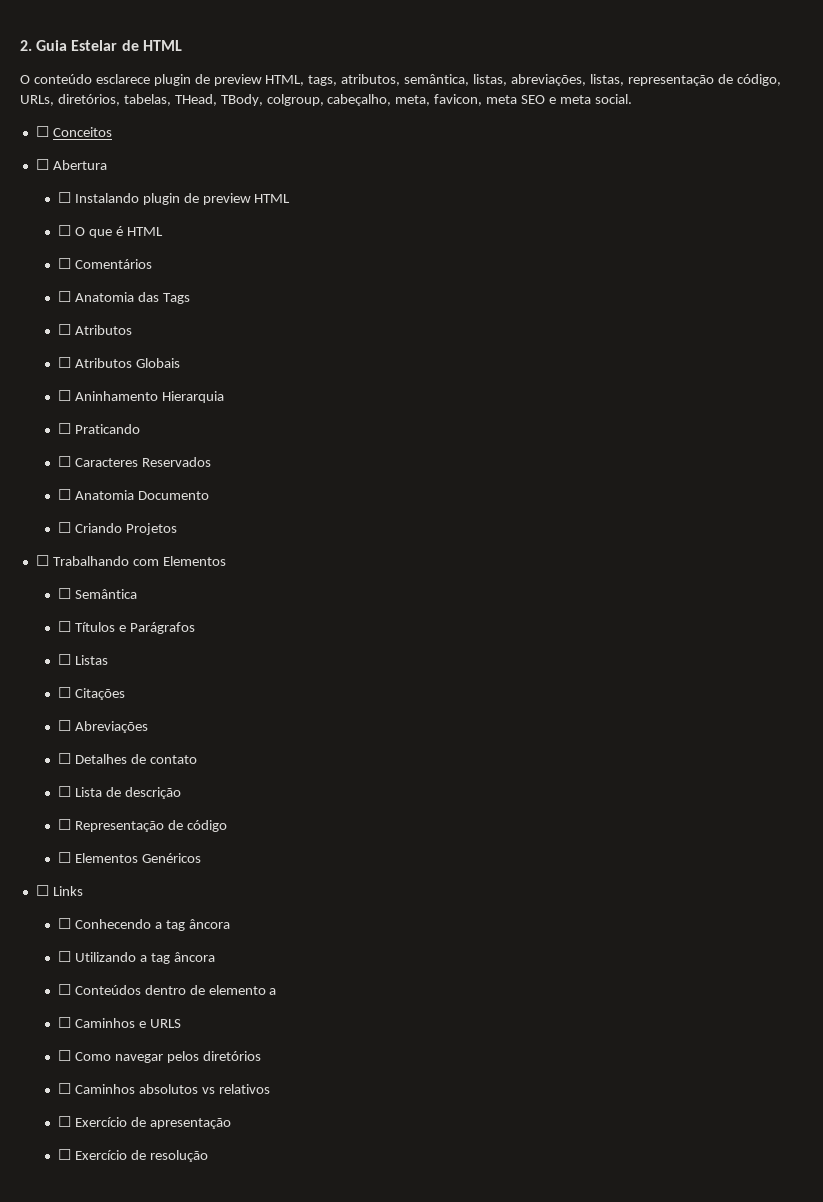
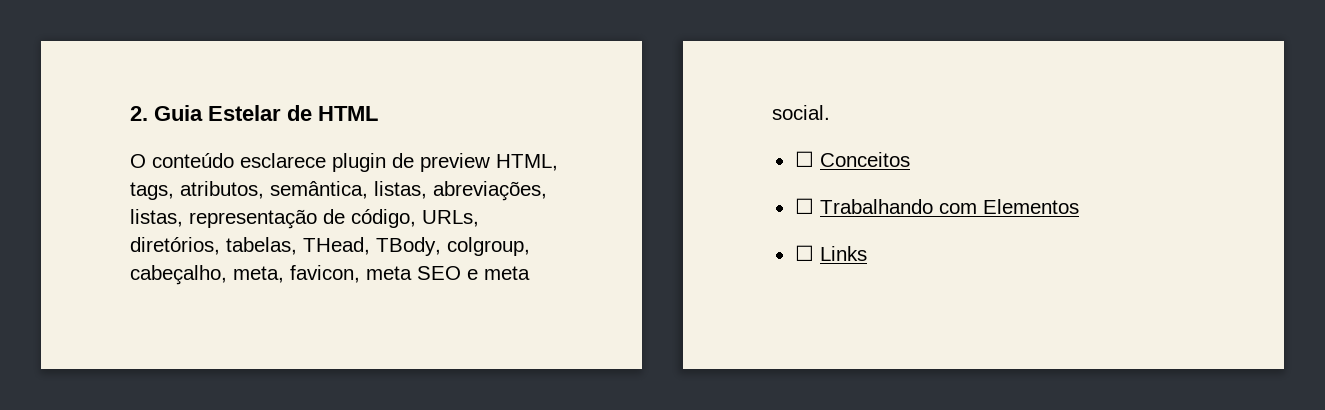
[52,160,107,170] [57,192,291,205] [57,225,163,238] [57,258,152,269] [57,291,190,304] [57,324,132,335] [57,357,180,368] [57,390,224,403] [57,423,140,434] [57,456,211,467] [57,489,209,500] [57,522,177,535] [35,555,226,566] [57,588,137,599] [57,621,195,634] [57,654,108,665] [57,687,125,700] [57,720,148,733] [57,753,197,764] [57,786,181,799] [57,819,227,832] [57,852,201,863] [35,885,83,896] [57,918,230,931] [57,951,215,964] [57,984,277,995] [57,1017,181,1028] [57,1050,261,1063] [57,1083,270,1094] [57,1116,231,1129] [57,1149,208,1162] Abertura // ☐ Instalando plugin de preview HTML // ☐ O que é HTML // ☐ Comentários // ☐ Anatomia das Tags // ☐ Atributos // ☐ Atributos Globais // ☐ Aninhamento Hierarquia // ☐ Praticando // ☐ Caracteres Reservados // ☐ Anatomia Documento // ☐ Criando Projetos // ☐ Trabalhando com Elementos // ☐ Semântica // ☐ Títulos e Parágrafos // ☐ Listas // ☐ Citações // ☐ Abreviações // ☐ Detalhes de contato // ☐ Lista de descrição // ☐ Representação de código // ☐ Elementos Genéricos // ☐ Links // ☐ Conhecendo a tag âncora // ☐ Utilizando a tag âncora // ☐ Conteúdos dentro de elemento a // ☐ Caminhos e URLS // ☐ Como navegar pelos diretórios // ☐ Caminhos absolutos vs relativos // ☐ Exercício de apresentação // ☐ Exercício de resolução -> [819,199,1079,214] [794,245,867,261] Trabalhando com Elementos // ☐ Links

